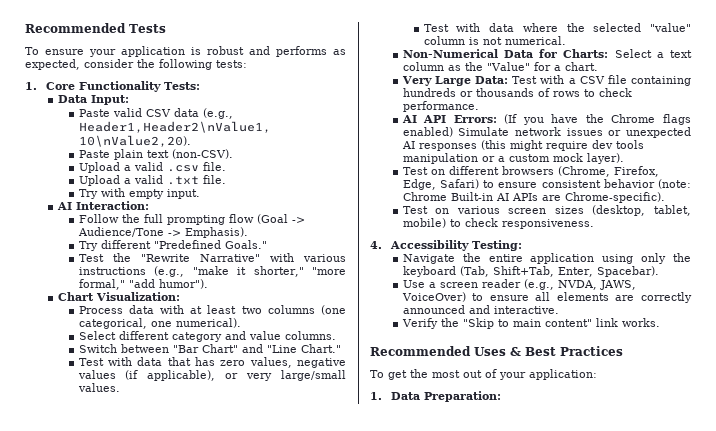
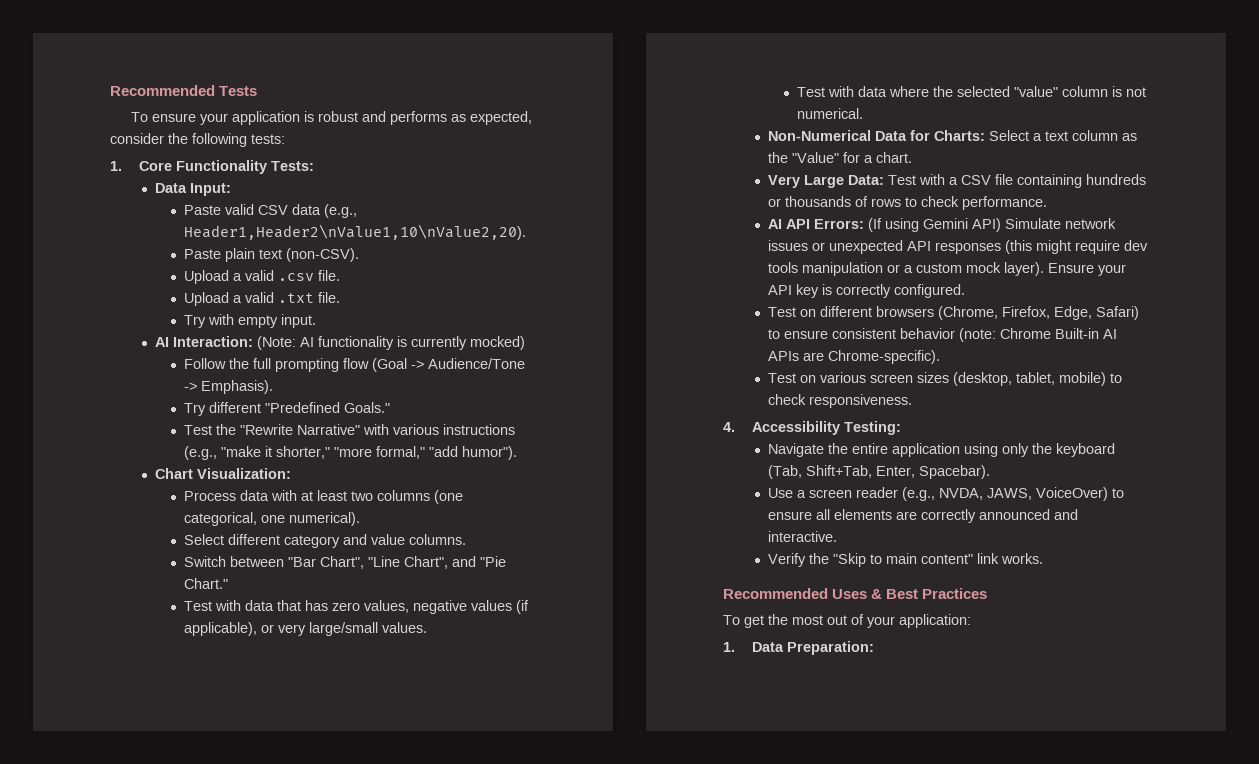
(149, 205) none -> [256,336,525,350] (Note: AI functionality is currently mocked)
[201,344,297,353] Chart" and "Line -> [319,556,506,569] Chart", "Line Chart", and "Pie
[522,114,691,125] [402,127,453,137] you have the Chrome flags enabled) -> [884,218,1001,232] using Gemini API)
[401,141,415,149] AI -> [906,241,931,251] API
(624, 158) none -> [1047,263,1126,276] [767,284,965,298] Ensure your API key is correctly configured.

